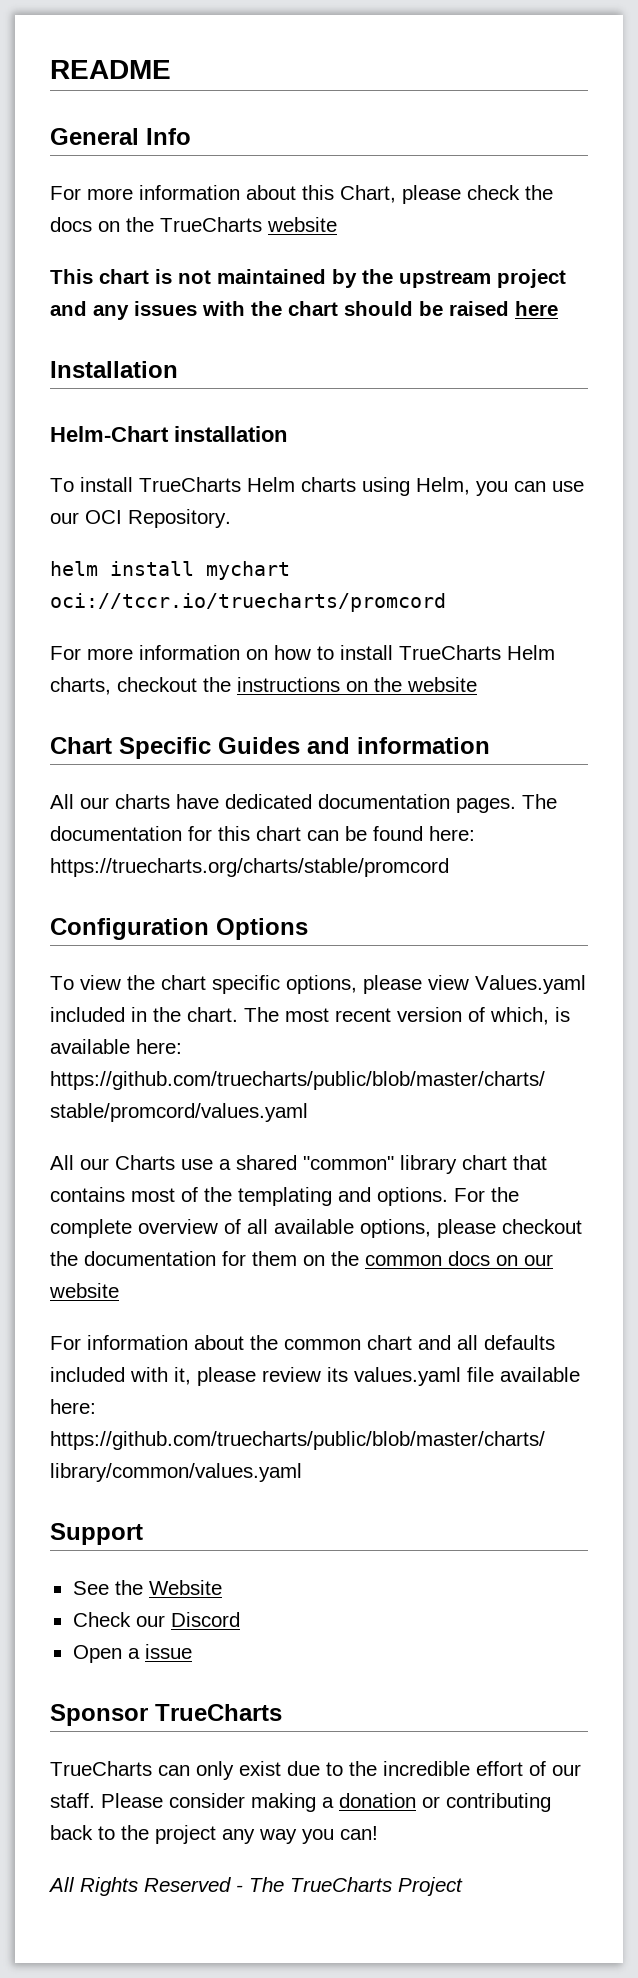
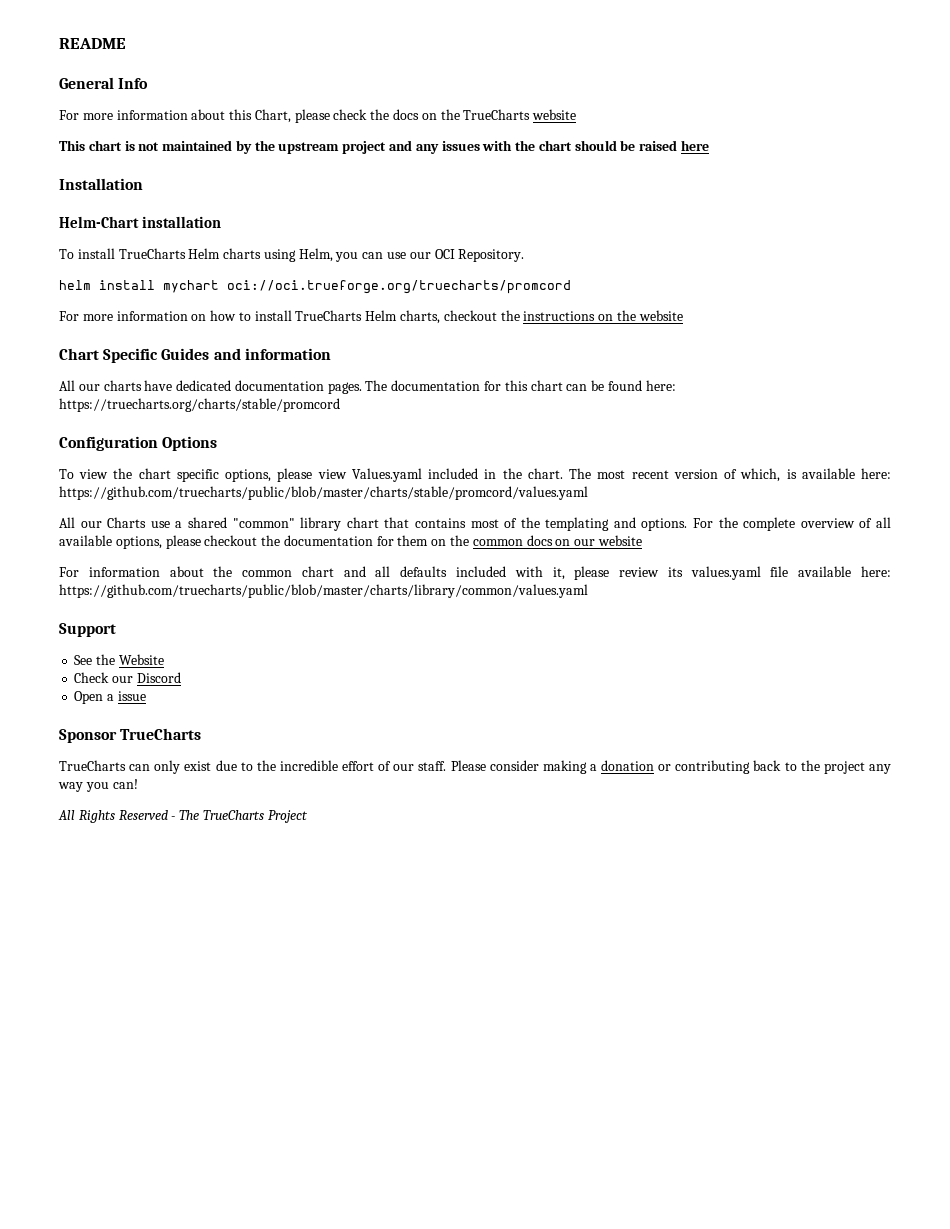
[50,593,446,612] oci://tccr.io/truecharts/promcord -> [227,280,571,294] oci://oci.trueforge.org/truecharts/promcord

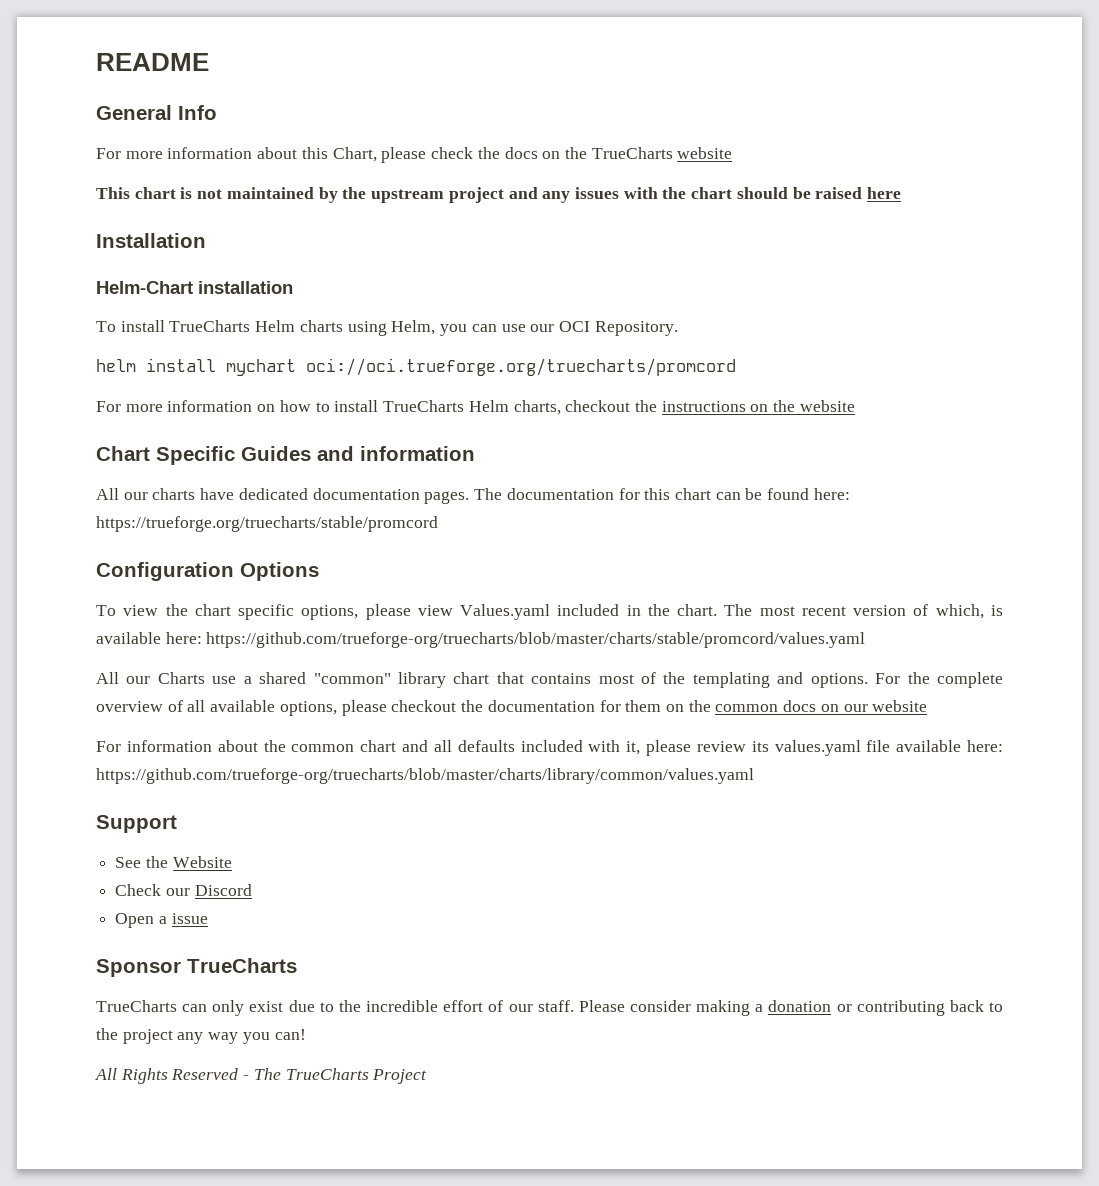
[59,398,340,412] https://truecharts.org/charts/stable/promcord -> [96,516,438,532] https://trueforge.org/truecharts/stable/promcord
[59,486,588,500] https://github.com/truecharts/public/blob/master/charts/stable/promcord/values.yaml -> [206,632,866,648] https://github.com/trueforge-org/truecharts/blob/master/charts/stable/promcord/values.yaml
[59,584,588,598] https://github.com/truecharts/public/blob/master/charts/library/common/values.yaml -> [96,768,754,784] https://github.com/trueforge-org/truecharts/blob/master/charts/library/common/values.yaml

